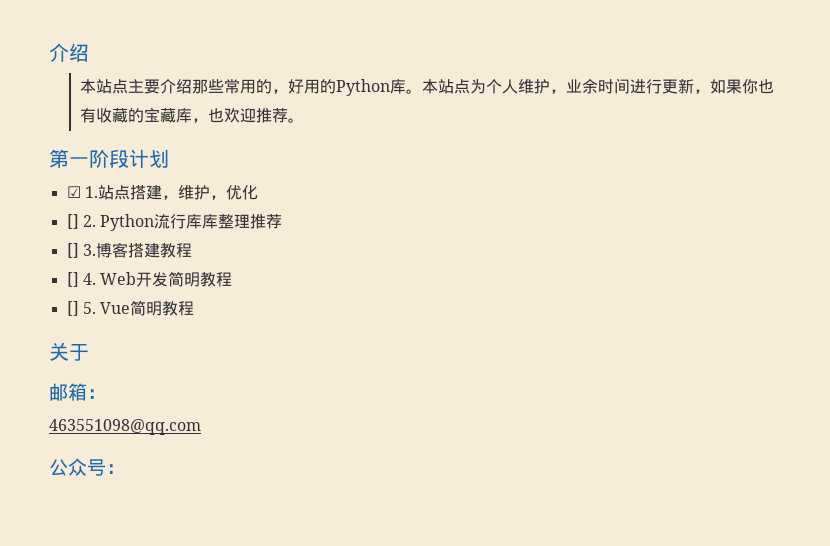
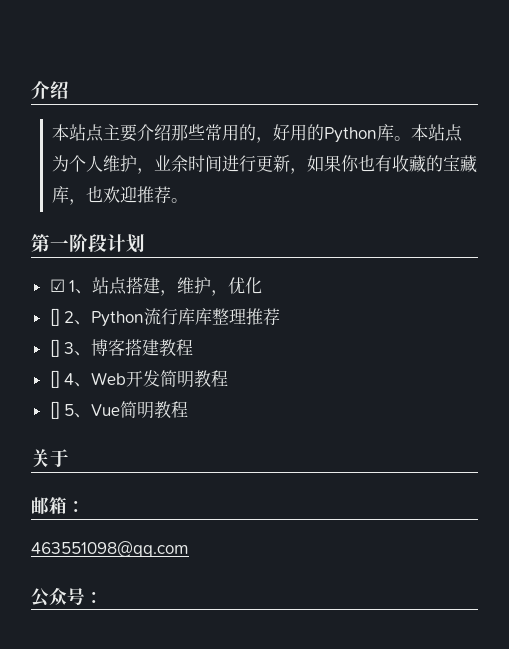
[84,186,98,198] 1. -> [69,280,93,294] 1、
[82,215,96,227] 2. -> [64,311,92,325] 2、
[82,244,96,256] 3. -> [64,342,92,356] 3、
[82,273,96,285] 4. -> [64,373,92,387] 4、
[82,302,96,314] 5. -> [64,404,92,418] 5、

